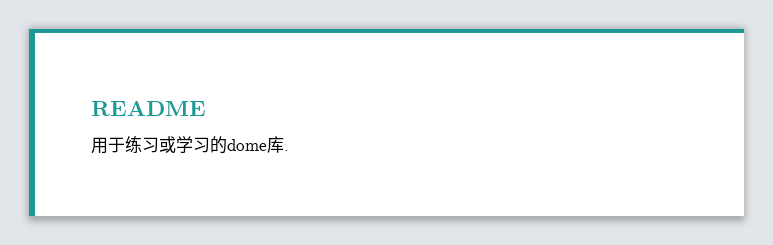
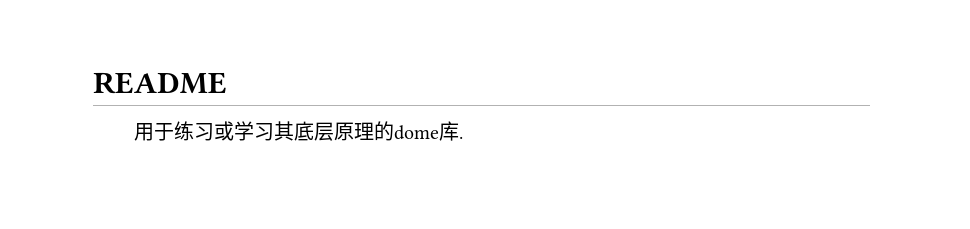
(210, 145) none -> [274,121,375,141] 其底层原理

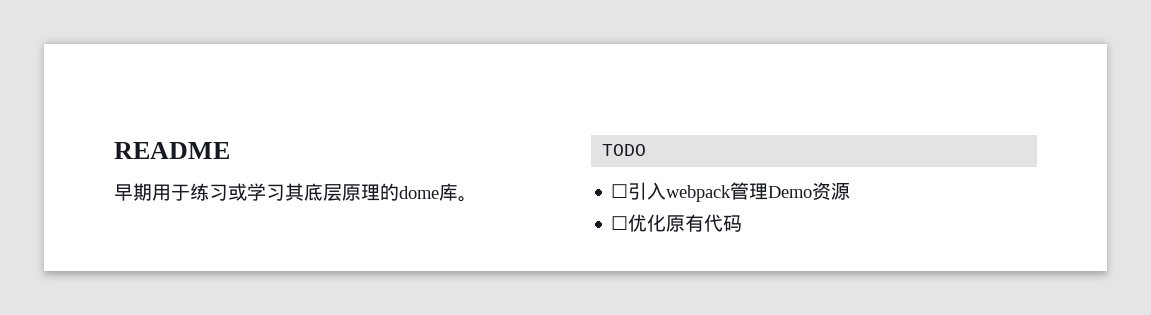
(227, 83) none -> [114,183,152,201] 早期
[459,136,464,139] . -> [458,196,477,202] [602,144,647,156] [611,182,851,202] [611,214,743,232] 。 // TODO // ☐引入webpack管理Demo资源 // ☐优化原有代码

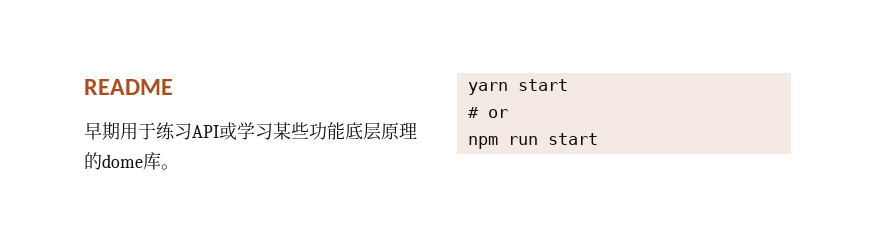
[228,183,304,201] 或学习其 -> [192,122,345,140] API或学习某些功能
[602,144,647,156] [611,182,851,202] [611,214,743,232] TODO // ☐引入webpack管理Demo资源 // ☐优化原有代码 -> [467,79,568,95] [467,107,508,118] [467,133,598,149] yarn start // # or // npm run start

